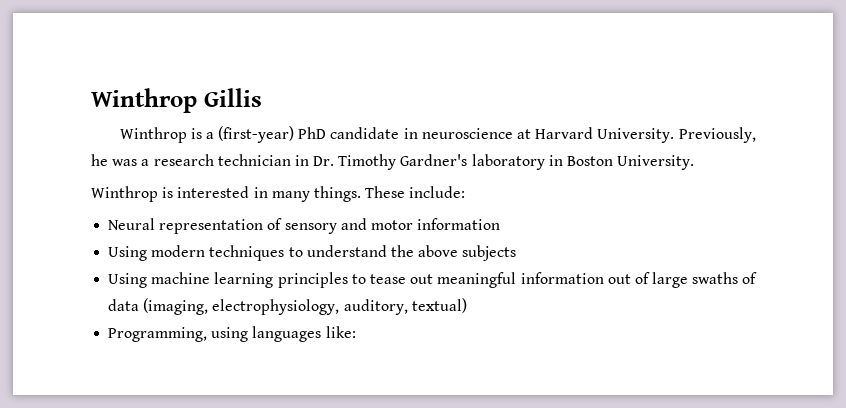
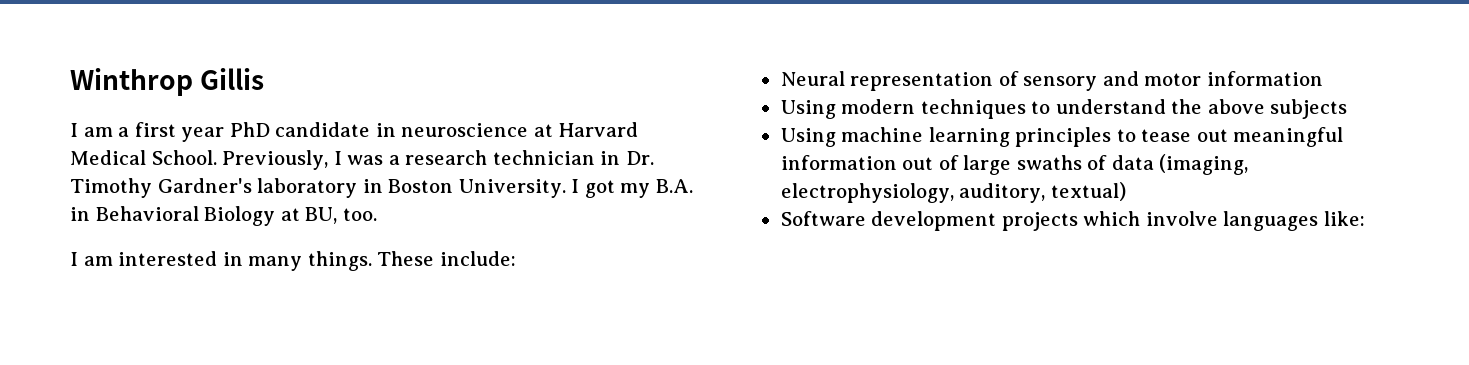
[119,126,295,143] Winthrop is a (first-year) -> [70,122,225,142] I am a first year
[597,127,756,143] [91,154,108,166] University. Previously, he -> [70,150,342,170] Medical School. Previously, I
[91,186,174,202] // Winthrop is -> [571,179,693,198] [70,206,377,226] [70,252,113,266] I got my B.A. in Behavioral Biology at BU, too. // I am
[108,327,249,342] Programming, using -> [780,211,1218,231] Software development projects which involve

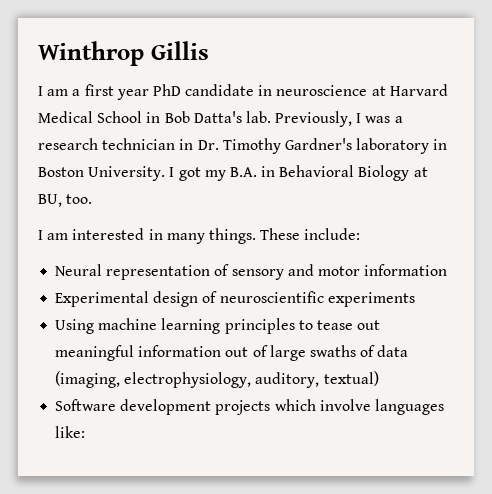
[151,150,217,165] School. -> [97,111,271,123] School in Bob Datta's lab.
[780,99,1348,119] Using modern techniques to understand the above subjects -> [55,291,415,307] Experimental design of neuroscientific experiments

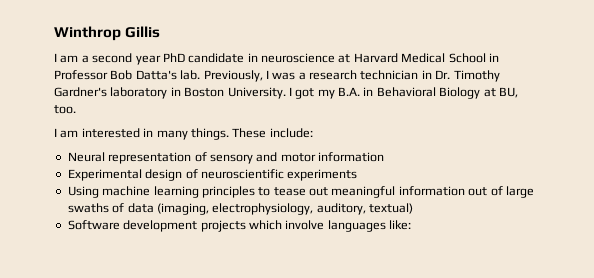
[84,84,114,96] first -> [92,53,133,63] second
(161, 117) none -> [54,70,108,80] Professor

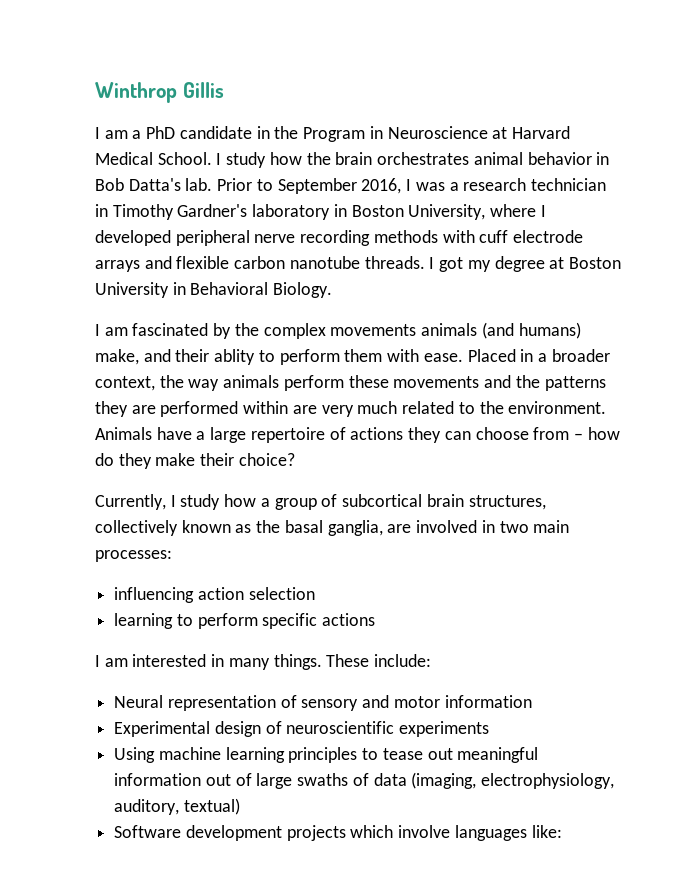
[92,53,161,65] second year -> (142, 134) none
[261,53,499,63] [54,70,263,82] neuroscience at Harvard Medical School in Professor Bob Datta's lab. Previously, -> [274,126,570,142] [95,152,610,168] [95,178,402,194] the Program in Neuroscience at Harvard Medical School. I study how the brain orchestrates animal behavior in Bob Datta's lab. Prior to September 2016,
[435,70,451,79] Dr. -> (108, 210) none
[227,87,518,99] [54,105,76,114] University. I got my B.A. in Behavioral Biology at BU, too. -> [408,204,546,220] [95,230,584,246] [95,256,621,272] [95,282,333,298] [95,322,581,339] [95,349,610,365] [95,375,606,391] [95,401,607,417] [95,427,620,443] [95,453,295,469] [95,494,546,510] [95,520,570,536] [95,550,172,562] [114,587,315,603] [114,613,376,629] University, where I developed peripheral nerve recording methods with cuff electrode arrays and flexible carbon nanotube threads. I got my degree at Boston University in Behavioral Biology. // I am fascinated by the complex movements animals (and humans) make, and their ablity to perform them with ease. Placed in a broader context, the way animals perform these movements and the patterns they are performed within are very much related to the environment. Animals have a large repertoire of actions they can choose from – how do they make their choice? // Currently, I study how a group of subcortical brain structures, collectively known as the basal ganglia, are involved in two main processes: // influencing action selection // learning to perform specific actions

